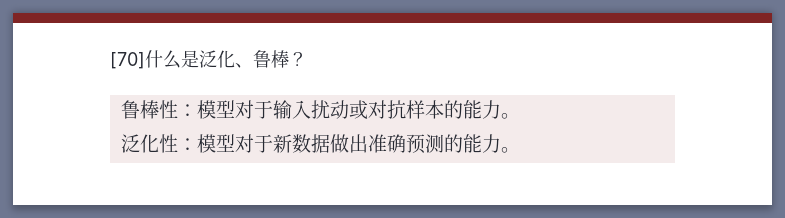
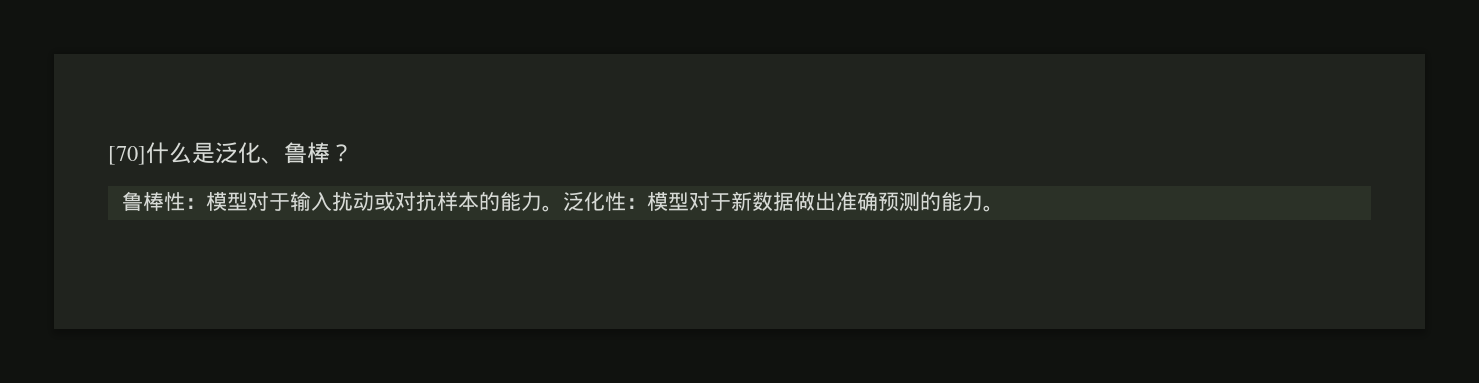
(520, 116) // -> (563, 208) none

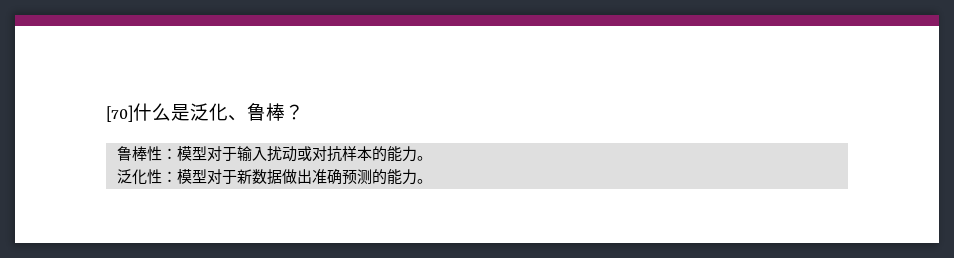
(563, 208) none -> (433, 158) //

